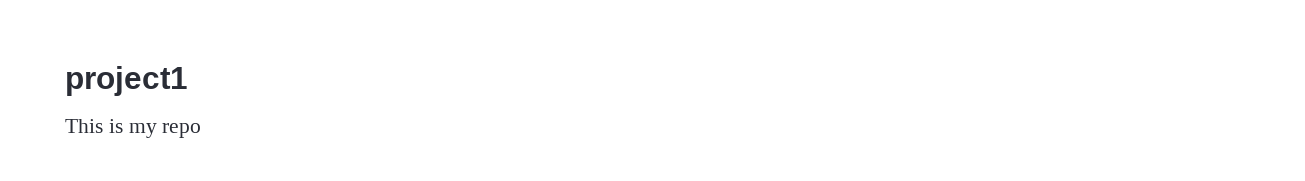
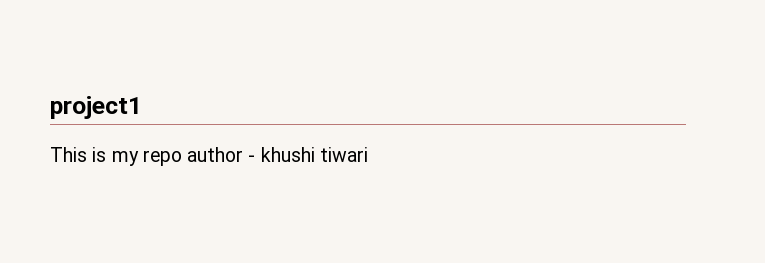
(202, 130) none -> [187,147,368,162] author - khushi tiwari

